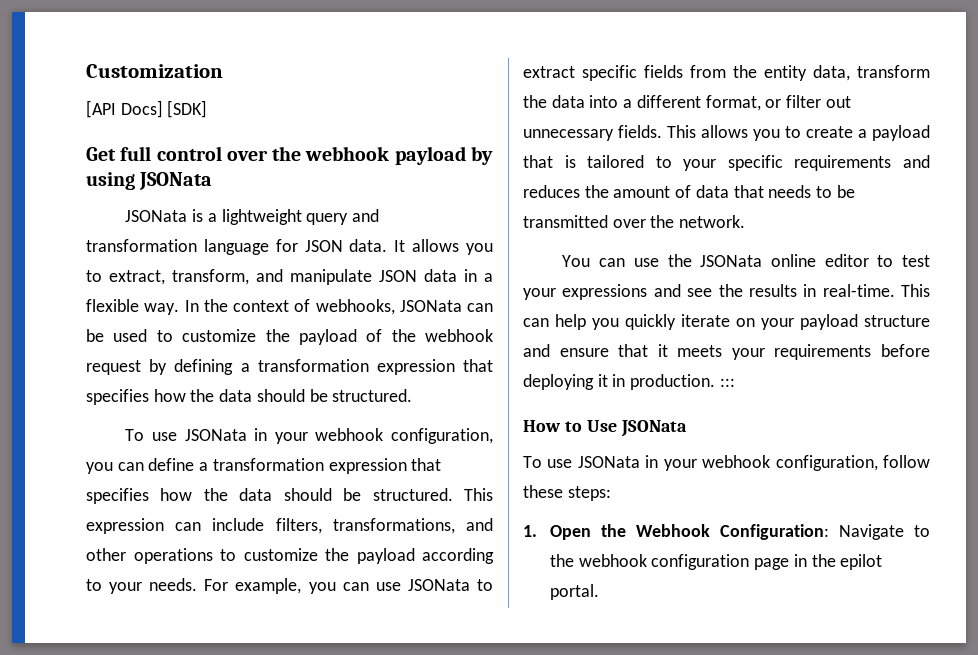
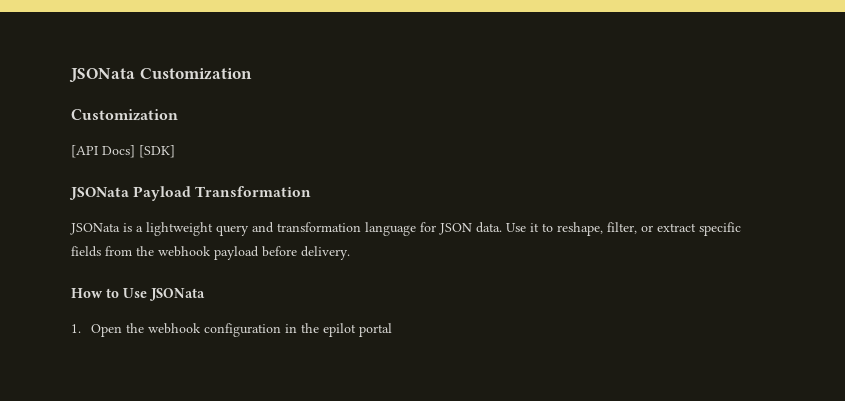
(86, 71) none -> [69,68,252,83] JSONata Customization //
[86,146,493,165] [86,172,213,190] Get full control over the webhook payload by using JSONata -> [69,186,312,201] JSONata Payload Transformation
[394,239,493,255] [86,269,493,285] [86,299,493,315] [86,329,493,345] [86,359,493,375] [86,389,413,405] [125,428,494,444] [86,458,442,474] [86,488,494,504] [86,518,493,534] [86,548,494,564] [86,578,493,594] It allows you to extract, transform, and manipulate JSON data in a flexible way. In the context of webhooks, JSONata can be used to customize the payload of the webhook request by defining a transformation expression that specifies how the data should be structured. // To use JSONata in your webhook configuration, you can define a transformation expression that specifies how the data should be structured. This expression can include filters, transformations, and other operations to customize the payload according to your needs. For example, you can use JSONata to -> [506,222,653,236] Use it to reshape, filter, or
[764,65,930,81] [523,95,851,111] [523,125,930,141] [523,155,930,171] [523,185,855,198] [523,215,746,228] [562,254,931,267] [523,284,930,300] [523,314,930,330] [523,344,930,360] [523,374,735,390] [523,420,687,437] [523,455,930,471] [523,485,611,501] [523,524,930,540] entity data, transform the data into a different format, or filter out unnecessary fields. This allows you to create a payload that is tailored to your specific requirements and reduces the amount of data that needs to be transmitted over the network. // You can use the JSONata online editor to test your expressions and see the results in real-time. This can help you quickly iterate on your payload structure and ensure that it meets your requirements before deploying it in production. ::: // How to Use JSONata // To use JSONata in your webhook configuration, follow these steps: // 1. Open the Webhook Configuration: Navigate to -> [158,246,350,260] [71,288,205,301] [71,324,122,337] webhook payload before delivery. // How to Use JSONata // 1. Open
[754,558,790,570] page -> (281, 330) none
[549,584,599,600] portal. -> [358,323,392,337] portal

